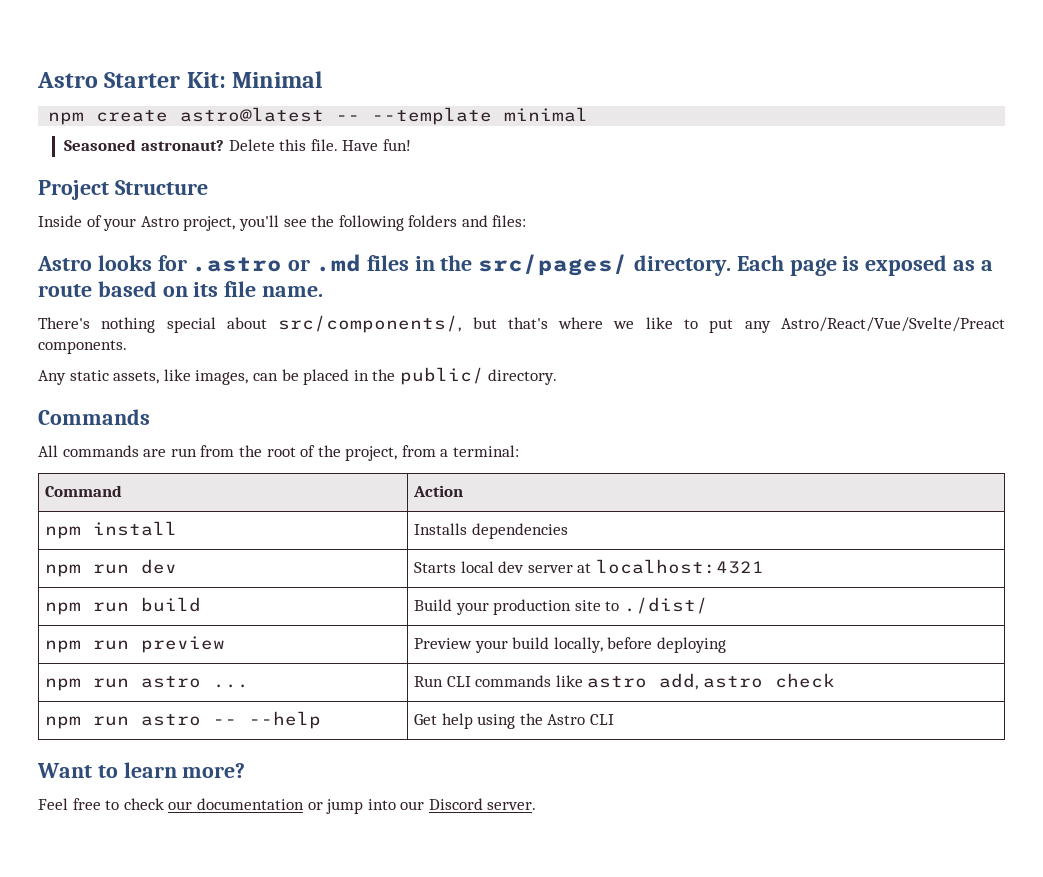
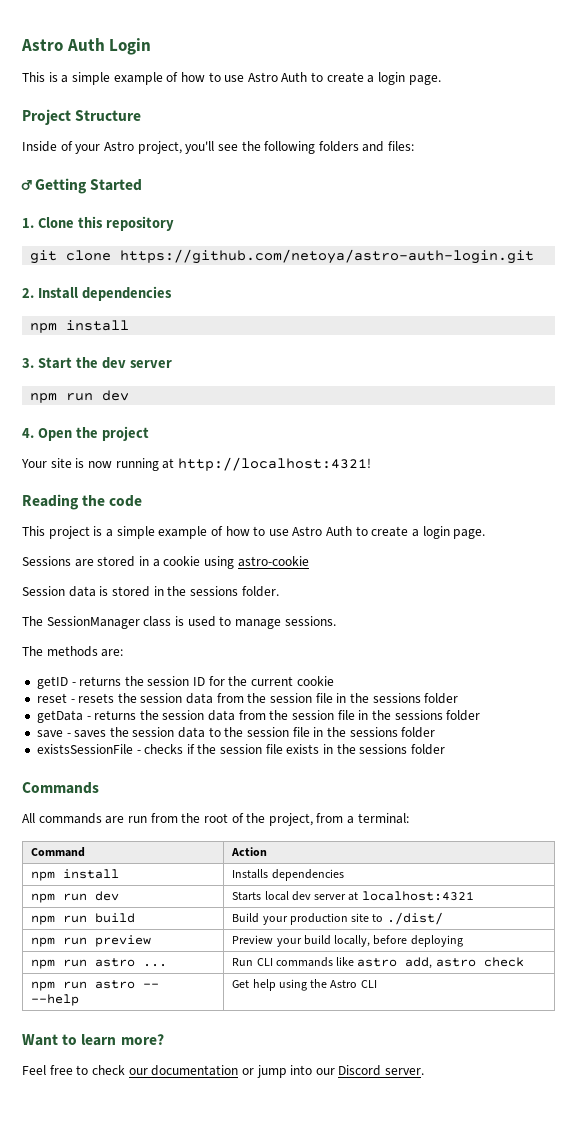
[37,71,323,88] [48,107,589,125] [64,139,411,151] Astro Starter Kit: Minimal // npm create astro@latest -- --template minimal // Seasoned astronaut? Delete this file. Have fun! -> [21,38,152,55] [22,72,441,85] Astro Auth Login // This is a simple example of how to use Astro Auth to create a login page.
[37,254,993,276] [38,281,324,297] [38,315,1005,333] [38,340,127,354] [38,367,558,385] Astro looks for .astro or .md files in the src/pages/ directory. Each page is exposed as a route based on its file name. // There's nothing special about src/components/, but that's where we like to put any Astro/React/Vue/Svelte/Preact components. // Any static assets, like images, can be placed in the public/ directory. -> [21,178,143,194] [22,216,174,231] [30,249,535,264] [22,286,172,301] [30,320,130,333] [22,357,172,369] [30,390,130,403] [22,426,149,441] [21,457,371,471] [22,494,143,510] [22,526,486,539] [22,556,309,569] [22,586,279,597] [22,616,336,629] [22,646,124,657] [36,676,334,689] [36,693,459,704] [36,710,481,723] [36,727,436,738] [36,744,445,755] ♂ Getting Started // 1. Clone this repository // git clone https://github.com/netoya/astro-auth-login.git // 2. Install dependencies // npm install // 3. Start the dev server // npm run dev // 4. Open the project // Your site is now running at http://localhost:4321! // Reading the code // This project is a simple example of how to use Astro Auth to create a login page. // Sessions are stored in a cookie using astro-cookie // Session data is stored in the sessions folder. // The SessionManager class is used to manage sessions. // The methods are: // getID - returns the session ID for the current cookie // reset - resets the session data from the session file in the sessions folder // getData - returns the session data from the session file in the sessions folder // save - saves the session data to the session file in the sessions folder // existsSessionFile - checks if the session file exists in the sessions folder

